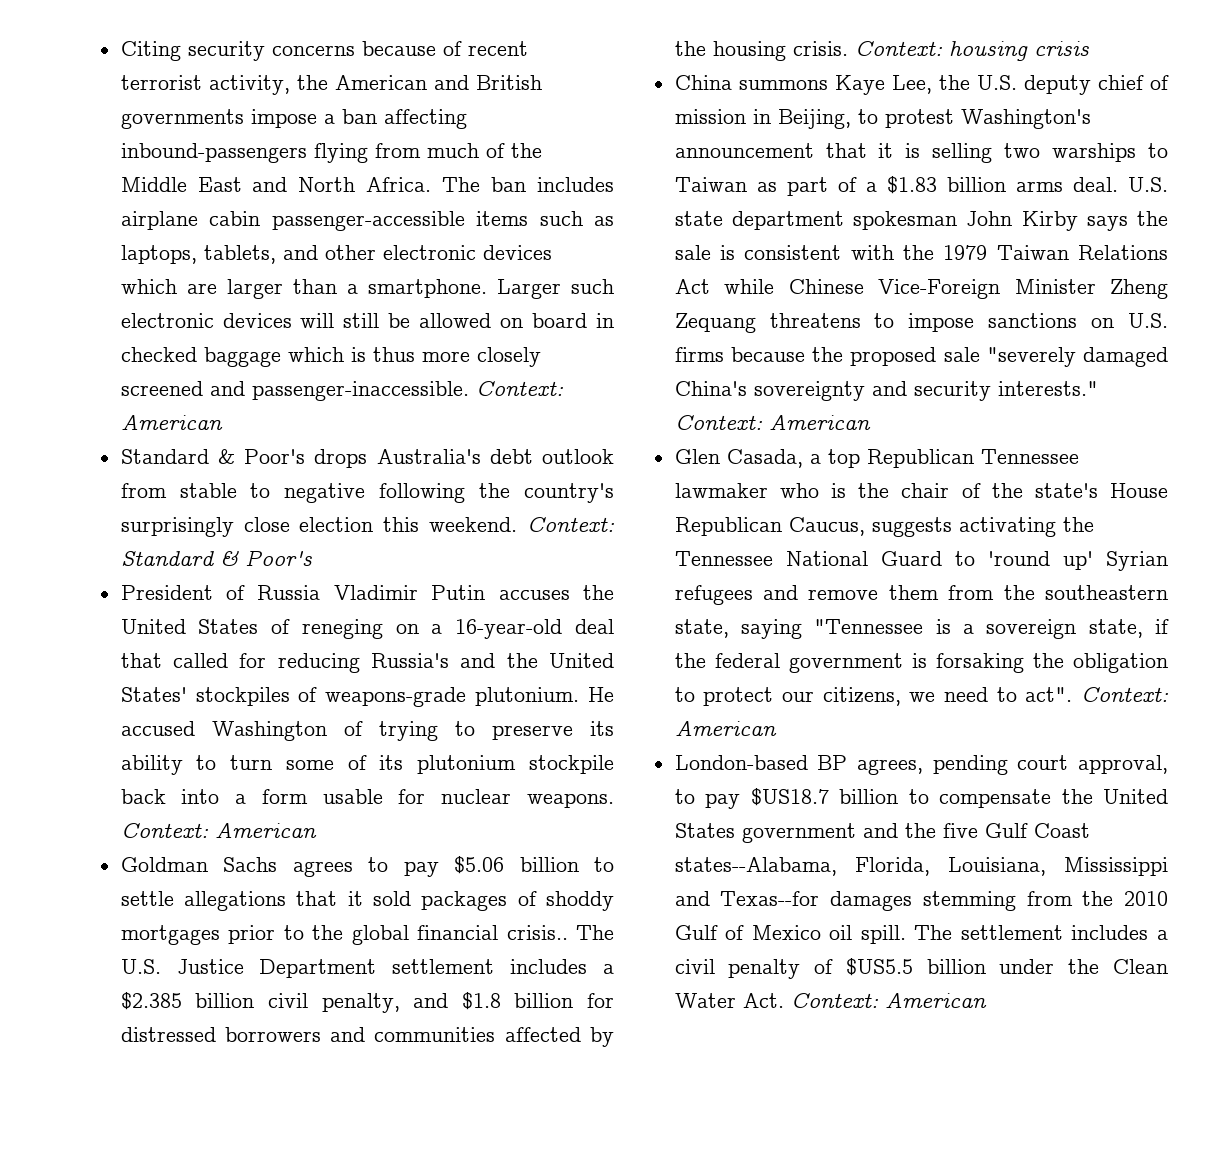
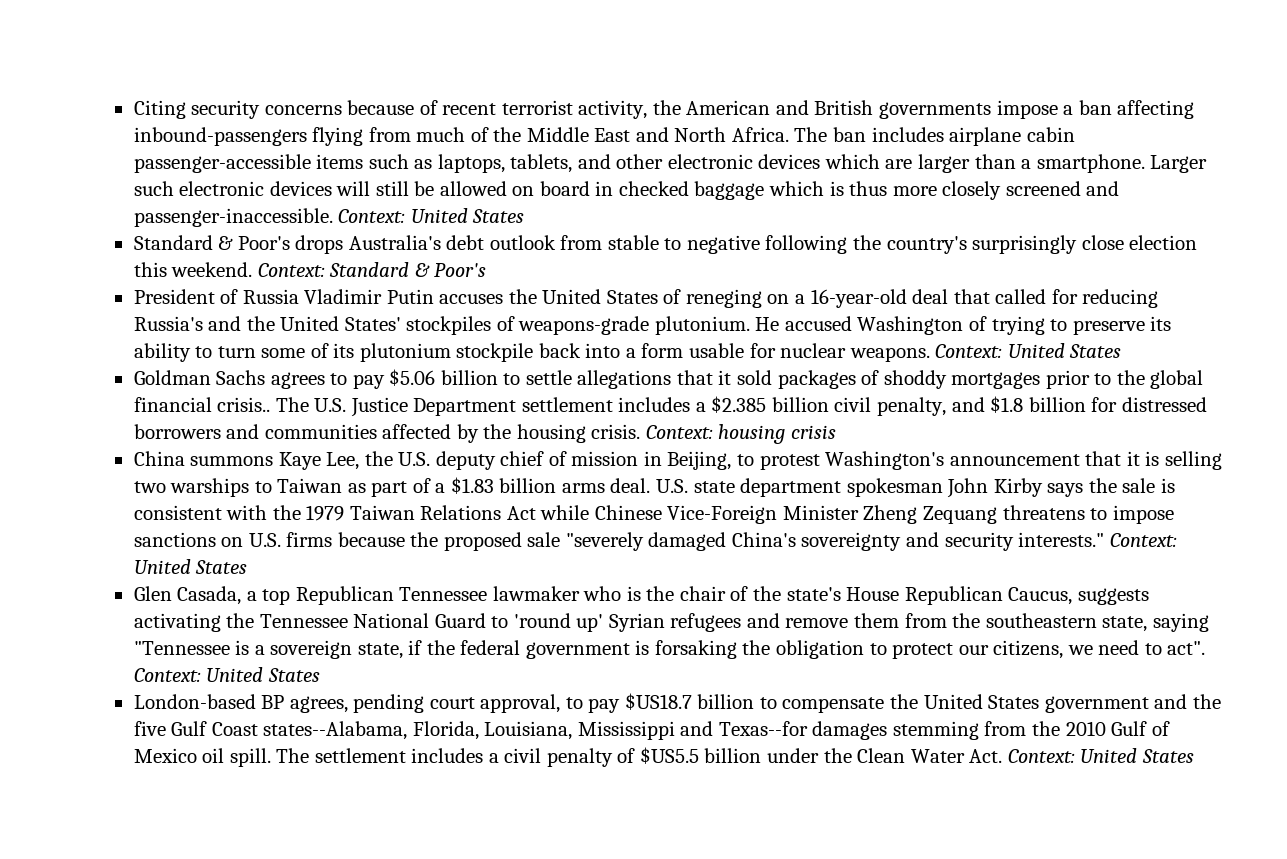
[120,415,223,430] American -> [410,208,525,223] United States
[214,823,317,838] American -> [1007,343,1122,358] United States
[768,415,871,430] American -> [133,559,248,574] United States
[674,721,777,736] American -> [206,667,320,682] United States
[884,993,987,1008] American -> [1080,748,1194,763] United States

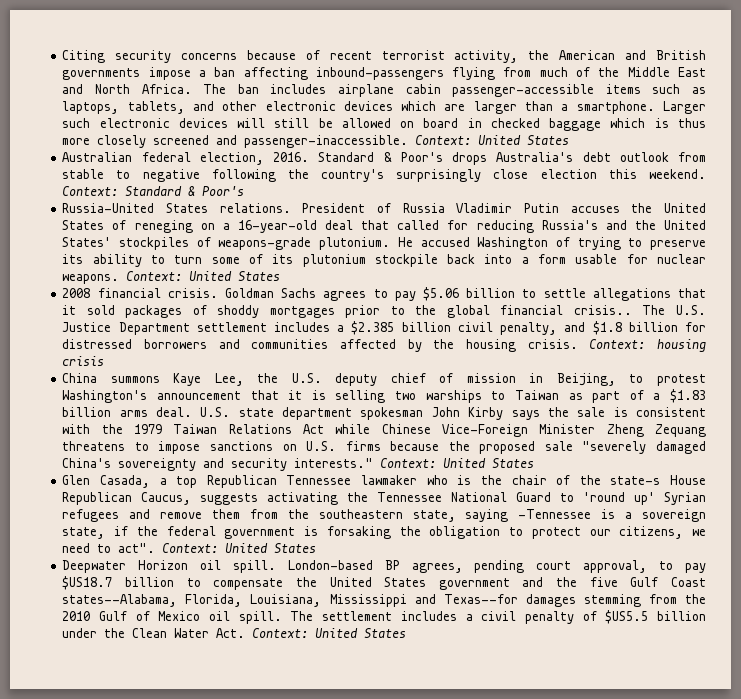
(525, 216) none -> [62,152,310,165] Australian federal election, 2016.
(487, 270) none -> [62,203,291,213] Russia-United States relations.
(1122, 351) none -> [62,288,218,298] 2008 financial crisis.
[786,587,841,601] state's -> [610,476,661,485] state-s
[133,641,230,655] "Tennessee -> [518,509,592,519] -Tennessee
(320, 675) none -> [62,560,276,573] Deepwater Horizon oil spill.

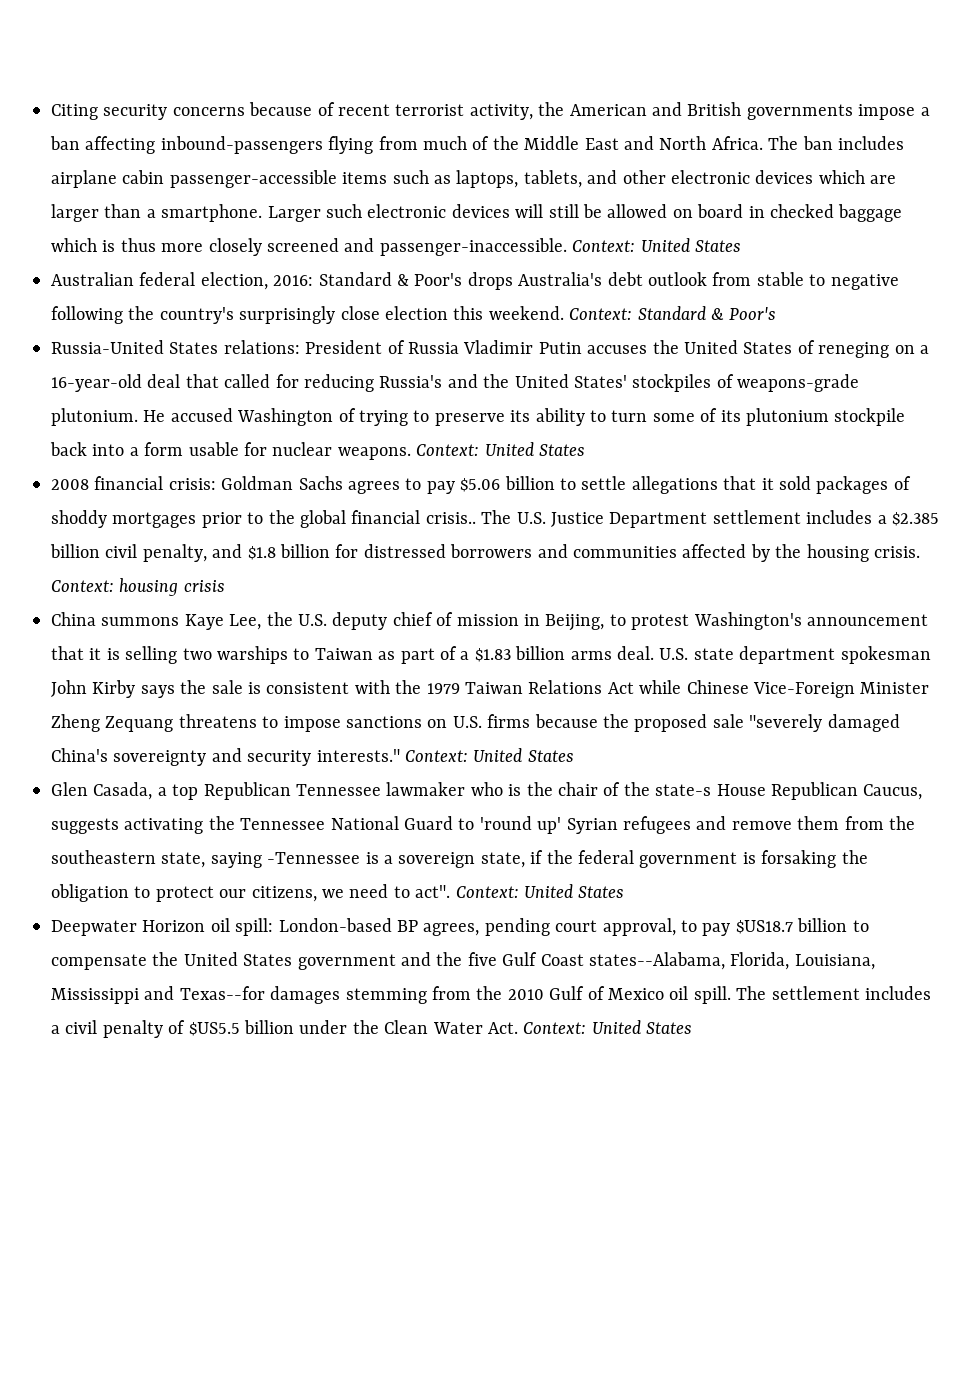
[273,152,310,162] 2016. -> [273,275,314,286] 2016:
[219,203,291,213] relations. -> [223,340,300,354] relations:
[167,288,218,298] crisis. -> [168,478,216,490] crisis:
[232,560,276,573] spill. -> [235,918,274,936] spill:

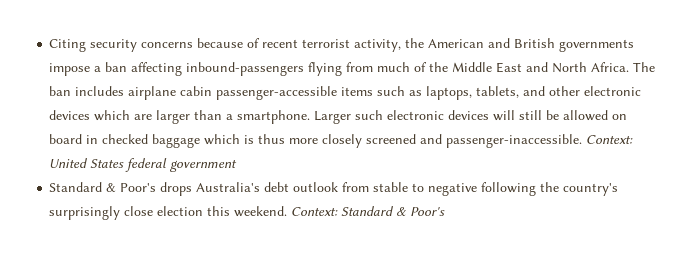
[51,272,314,290] // Australian federal election, 2016: -> [125,158,238,172] federal government //
[51,340,929,358] [51,374,860,392] [51,408,906,426] [50,442,585,460] [51,476,911,494] [51,510,939,528] [50,544,920,562] [51,578,225,596] [51,612,928,631] [51,646,931,664] [51,680,930,698] [51,714,900,732] [51,748,574,766] [51,782,923,800] [51,816,915,834] [51,850,868,868] [51,884,625,902] [51,918,869,936] [51,952,875,970] [51,986,931,1004] [51,1020,693,1038] // Russia-United States relations: President of Russia Vladimir Putin accuses the United States of reneging on a 16-year-old deal that called for reducing Russia's and the United States' stockpiles of weapons-grade plutonium. He accused Washington of trying to preserve its ability to turn some of its plutonium stockpile back into a form usable for nuclear weapons. Context: United States // 2008 financial crisis: Goldman Sachs agrees to pay $5.06 billion to settle allegations that it sold packages of shoddy mortgages prior to the global financial crisis.. The U.S. Justice Department settlement includes a $2.385 billion civil penalty, and $1.8 billion for distressed borrowers and communities affected by the housing crisis. Context: housing crisis // China summons Kaye Lee, the U.S. deputy chief of mission in Beijing, to protest Washington's announcement that it is selling two warships to Taiwan as part of a $1.83 billion arms deal. U.S. state department spokesman John Kirby says the sale is consistent with the 1979 Taiwan Relations Act while Chinese Vice-Foreign Minister Zheng Zequang threatens to impose sanctions on U.S. firms because the proposed sale "severely damaged China's sovereignty and security interests." Context: United States // Glen Casada, a top Republican Tennessee lawmaker who is the chair of the state-s House Republican Caucus, suggests activating the Tennessee National Guard to 'round up' Syrian refugees and remove them from the southeastern state, saying -Tennessee is a sovereign state, if the federal government is forsaking the obligation to protect our citizens, we need to act". Context: United States // Deepwater Horizon oil spill: London-based BP agrees, pending court approval, to pay $US18.7 billion to compensate the United States government and the five Gulf Coast states--Alabama, Florida, Louisiana, Mississippi and Texas--for damages stemming from the 2010 Gulf of Mexico oil spill. The settlement includes a civil penalty of $US5.5 billion under the Clean Water Act. Context: United States -> (446, 211) none

